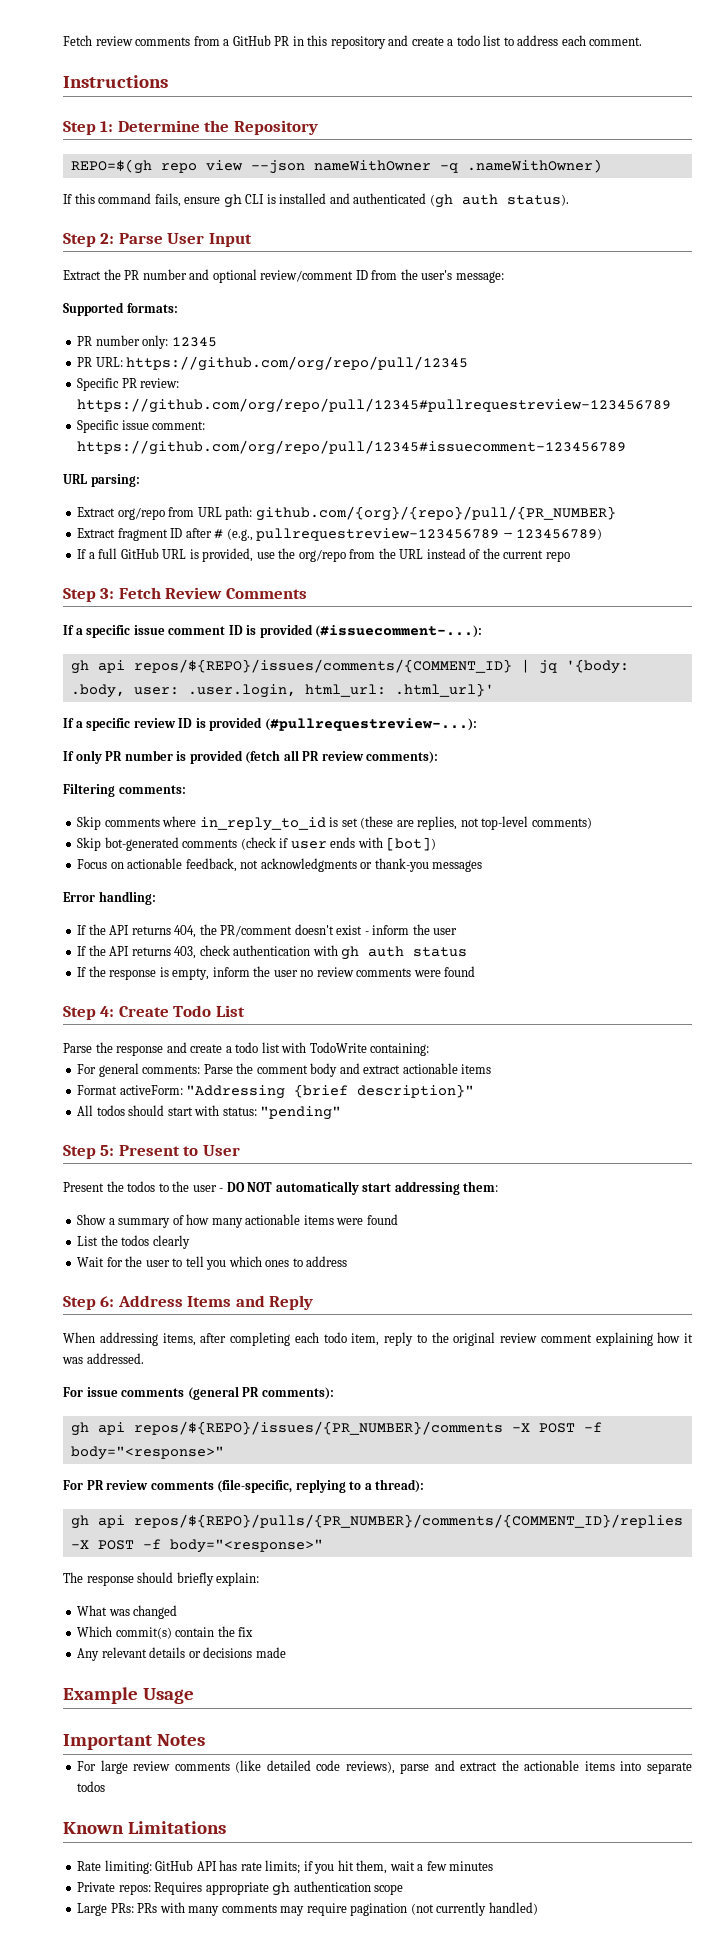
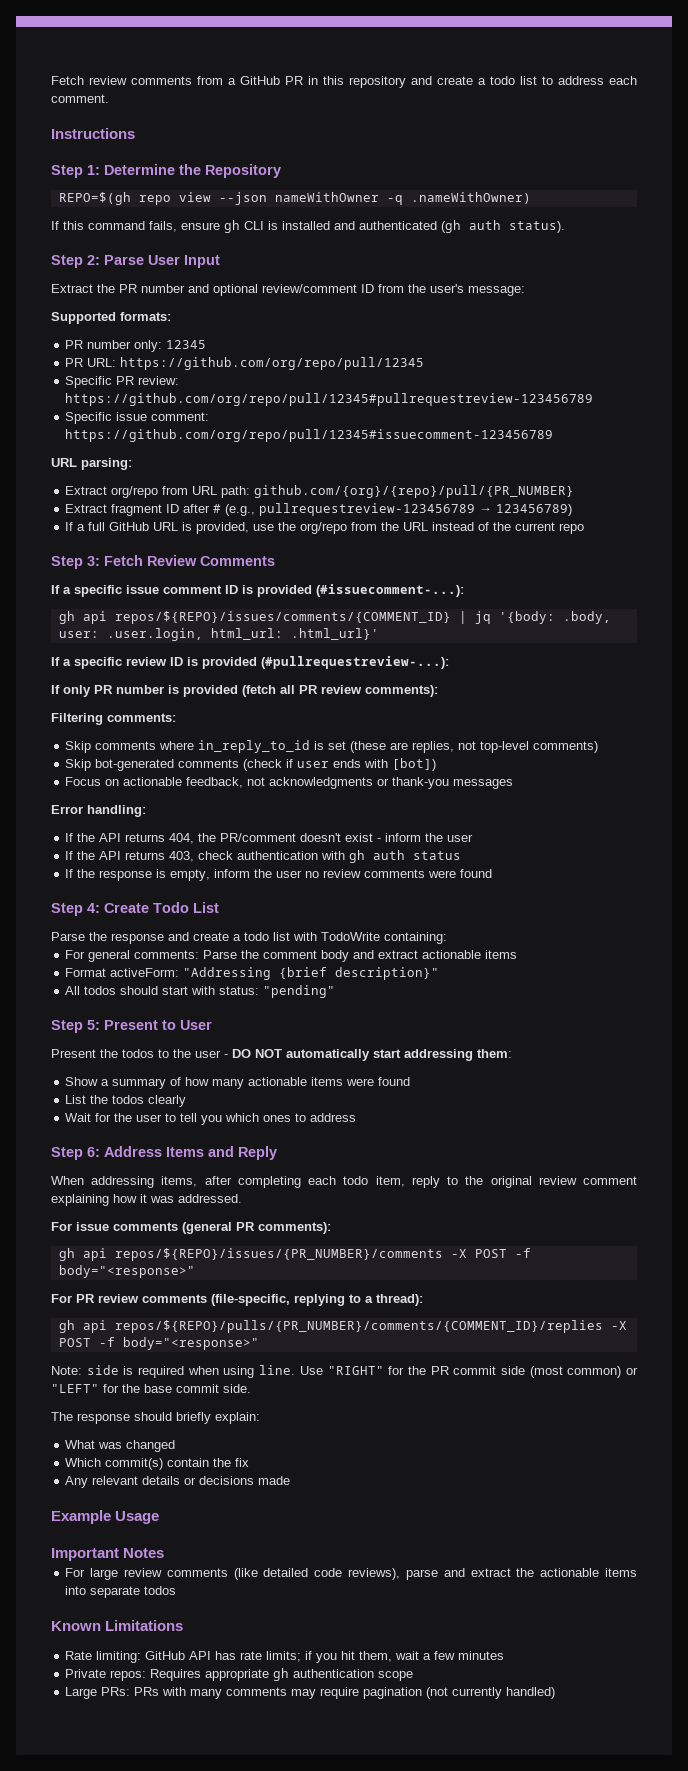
(323, 1546) none -> [51,1365,638,1378] [51,1384,251,1393] // Note: side is required when using line. Use "RIGHT" for the PR commit side (most common) or "LEFT" for the base commit side.

